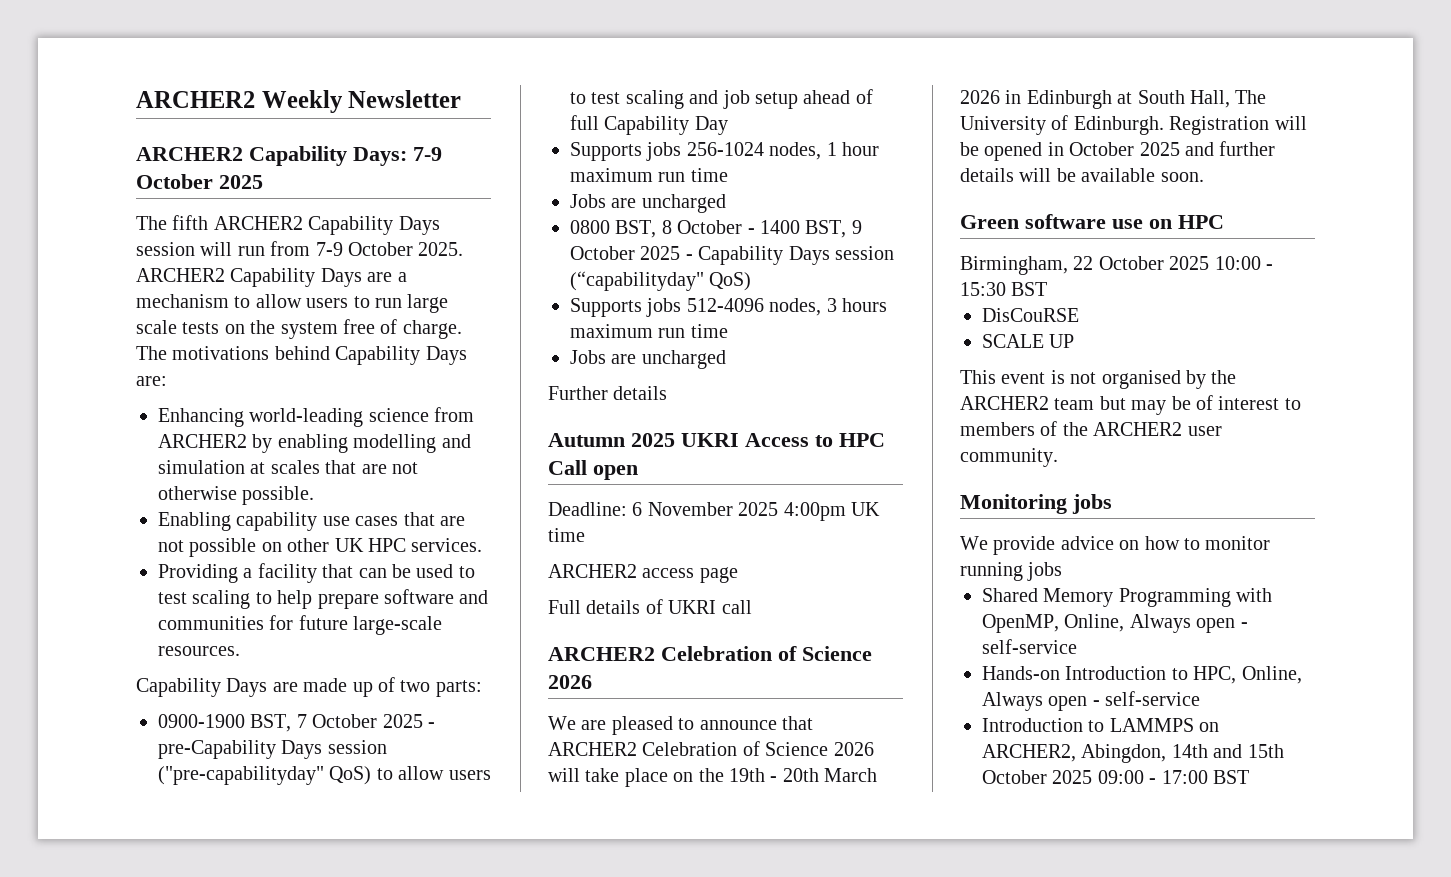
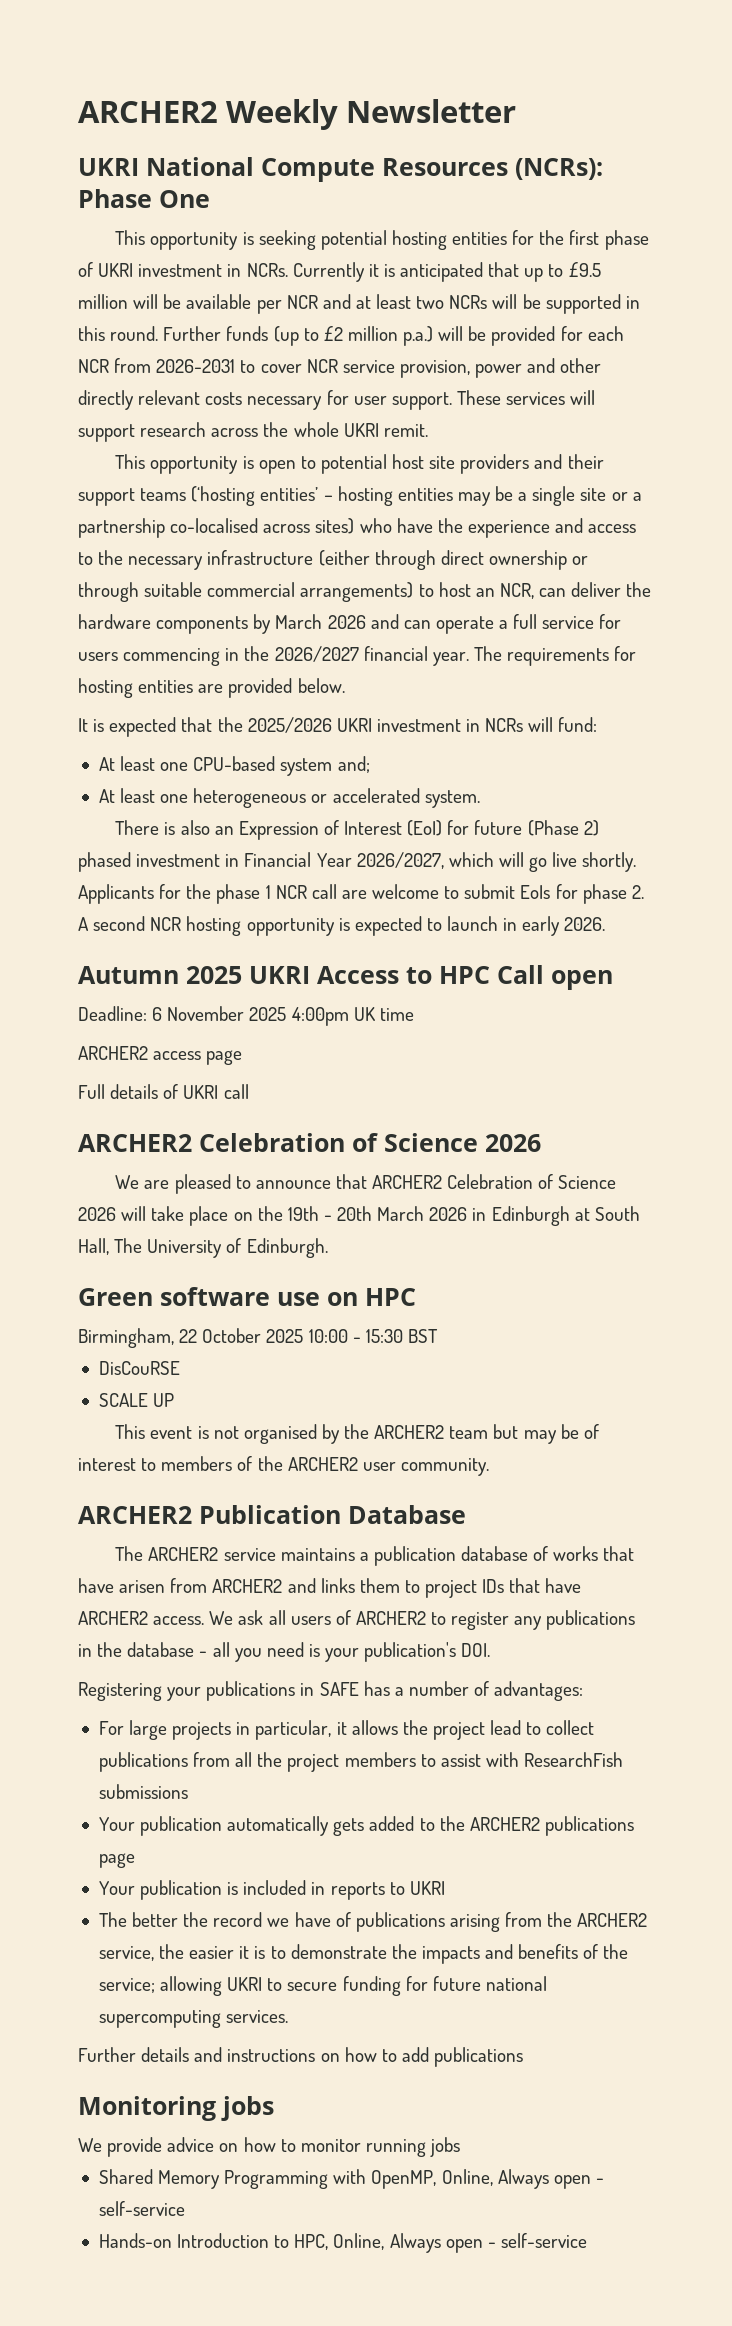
[136,146,442,166] [136,174,263,189] [136,215,440,235] [136,241,464,256] [136,268,407,287] [136,294,449,313] [136,319,462,339] [136,346,467,365] [136,376,167,386] [158,407,475,427] [158,434,471,453] [158,460,418,474] [158,486,315,505] [158,512,465,531] [158,538,483,557] [158,563,475,583] [158,589,489,609] [158,615,443,635] [158,646,240,656] [136,677,482,697] [158,714,435,732] [158,740,387,759] [158,766,491,785] [570,89,873,109] [570,115,728,135] [570,142,879,161] [570,168,728,182] [570,194,726,213] [570,220,862,238] [570,246,894,265] [570,271,752,291] [570,298,887,317] [570,324,728,338] [570,350,726,369] [548,386,668,400] ARCHER2 Capability Days: 7-9 October 2025 // The fifth ARCHER2 Capability Days session will run from 7-9 October 2025. ARCHER2 Capability Days are a mechanism to allow users to run large scale tests on the system free of charge. The motivations behind Capability Days are: // Enhancing world-leading science from ARCHER2 by enabling modelling and simulation at scales that are not otherwise possible. // Enabling capability use cases that are not possible on other UK HPC services. // Providing a facility that can be used to test scaling to help prepare software and communities for future large-scale resources. // Capability Days are made up of two parts: // 0900-1900 BST, 7 October 2025 - pre-Capability Days session ("pre-capabilityday" QoS) to allow users to test scaling and job setup ahead of full Capability Day // Supports jobs 256-1024 nodes, 1 hour maximum run time // Jobs are uncharged // 0800 BST, 8 October - 1400 BST, 9 October 2025 - Capability Days session (“capabilityday" QoS) // Supports jobs 512-4096 nodes, 3 hours maximum run time // Jobs are uncharged // Further details -> [78,157,603,182] [78,189,210,208] [115,230,649,250] [78,262,601,282] [78,294,640,314] [78,326,624,346] [78,358,602,378] [78,390,596,410] [78,422,428,442] [115,454,604,474] [78,486,642,506] [78,518,637,538] [78,550,589,570] [78,582,652,602] [78,614,622,634] [78,646,637,666] [78,678,345,698] [78,717,598,737] [98,756,370,776] [98,788,480,808] [115,820,599,840] [78,852,637,872] [78,884,644,904] [78,916,606,936] UKRI National Compute Resources (NCRs): Phase One // This opportunity is seeking potential hosting entities for the first phase of UKRI investment in NCRs. Currently it is anticipated that up to £9.5 million will be available per NCR and at least two NCRs will be supported in this round. Further funds (up to £2 million p.a.) will be provided for each NCR from 2026-2031 to cover NCR service provision, power and other directly relevant costs necessary for user support. These services will support research across the whole UKRI remit. // This opportunity is open to potential host site providers and their support teams (‘hosting entities’ – hosting entities may be a single site or a partnership co-localised across sites) who have the experience and access to the necessary infrastructure (either through direct ownership or through suitable commercial arrangements) to host an NCR, can deliver the hardware components by March 2026 and can operate a full service for users commencing in the 2026/2027 financial year. The requirements for hosting entities are provided below. // It is expected that the 2025/2026 UKRI investment in NCRs will fund: // At least one CPU-based system and; // At least one heterogeneous or accelerated system. // There is also an Expression of Interest (EoI) for future (Phase 2) phased investment in Financial Year 2026/2027, which will go live shortly. Applicants for the phase 1 NCR call are welcome to submit EoIs for phase 2. A second NCR hosting opportunity is expected to launch in early 2026.
[1169,116,1307,135] [960,141,1276,161] [960,168,1204,182] Registration will be opened in October 2025 and further details will be available soon. -> (328, 1248) none
(1058, 457) none -> [78,1505,466,1524] [115,1546,635,1566] [78,1578,582,1598] [78,1610,636,1630] [78,1642,491,1662] [78,1681,584,1701] [98,1720,595,1740] [98,1752,624,1772] [98,1784,188,1799] [98,1816,634,1836] [98,1853,135,1868] [98,1880,445,1900] [98,1912,648,1932] [98,1944,629,1964] [98,1976,547,1996] [98,2010,289,2028] [78,2047,524,2067] // ARCHER2 Publication Database // The ARCHER2 service maintains a publication database of works that have arisen from ARCHER2 and links them to project IDs that have ARCHER2 access. We ask all users of ARCHER2 to register any publications in the database - all you need is your publication's DOI. // Registering your publications in SAFE has a number of advantages: // For large projects in particular, it allows the project lead to collect publications from all the project members to assist with ResearchFish submissions // Your publication automatically gets added to the ARCHER2 publications page // Your publication is included in reports to UKRI // The better the record we have of publications arising from the ARCHER2 service, the easier it is to demonstrate the impacts and benefits of the service; allowing UKRI to secure funding for future national supercomputing services. // Further details and instructions on how to add publications
[982,718,1220,732] [982,744,1284,763] [982,770,1249,784] // Introduction to LAMMPS on ARCHER2, Abingdon, 14th and 15th October 2025 09:00 - 17:00 BST -> (587, 2240) none

